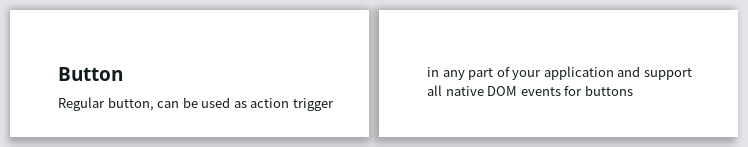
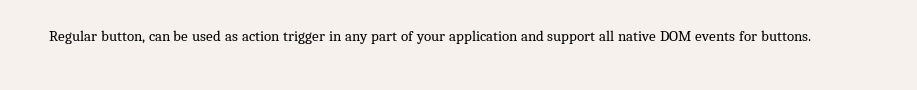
[58,67,123,81] Button // -> (48, 37) none
[584,85,633,96] buttons -> [760,30,811,41] buttons.

